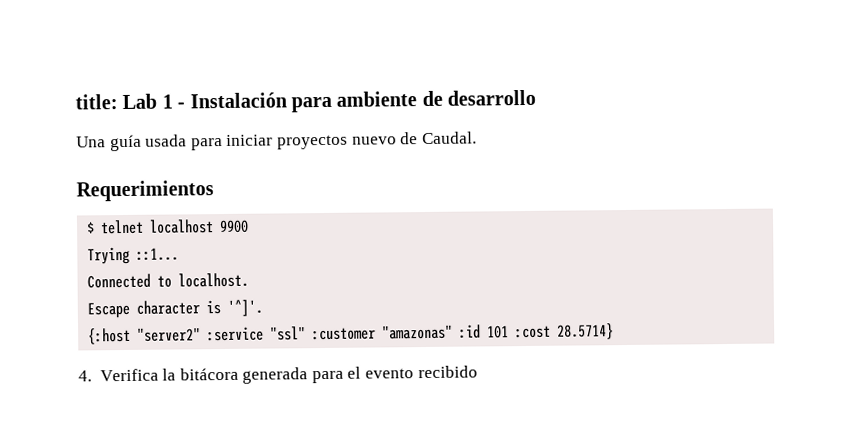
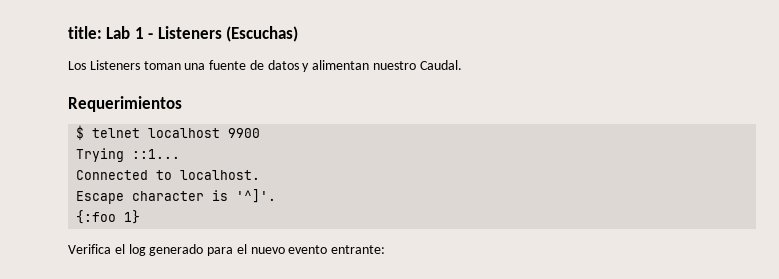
[189,89,537,113] [76,132,419,152] Instalación para ambiente de desarrollo // Una guía usada para iniciar proyectos nuevo de -> [157,26,299,42] [68,60,417,72] Listeners (Escuchas) // Los Listeners toman una fuente de datos y alimentan nuestro
[88,323,615,345] [78,365,478,384] {:host "server2" :service "ssl" :customer "amazonas" :id 101 :cost 28.5714} // 4. Verifica la bitácora generada para el evento recibido -> [76,210,141,224] [68,244,386,256] {:foo 1} // Verifica el log generado para el nuevo evento entrante:

